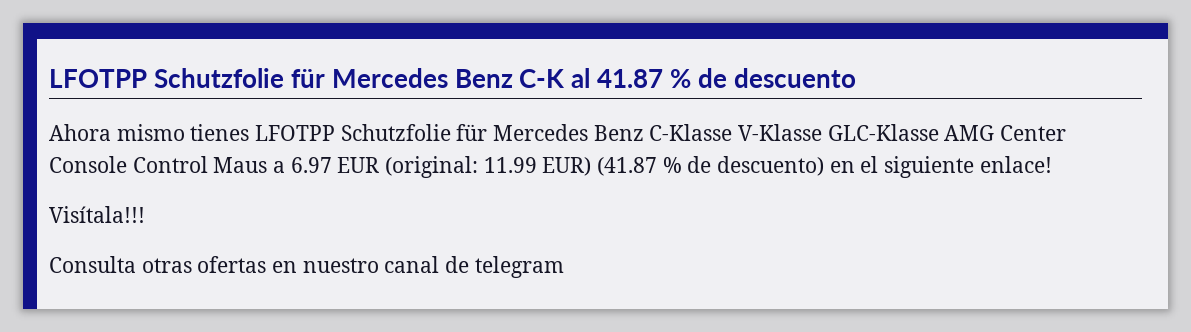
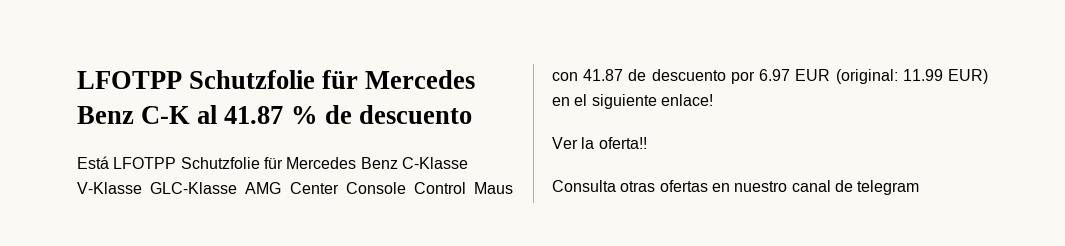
[49,124,250,141] Ahora mismo tienes -> [77,156,109,169] Está
[273,161,286,173] a -> [552,69,755,84] con 41.87 de descuento por
[597,156,825,176] (41.87 % de descuento) -> (988, 76) none
[49,206,145,223] Visítala!!! -> [552,137,647,149] Ver la oferta!!

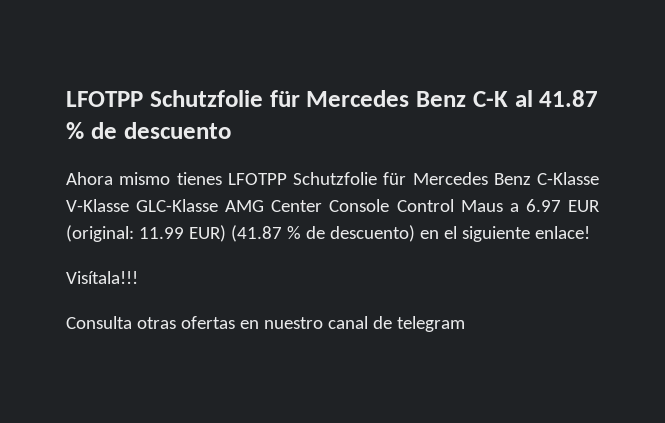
[77,156,109,169] Está -> [66,172,222,185] Ahora mismo tienes
[552,69,755,84] con 41.87 de descuento por -> [509,203,519,212] a
(988, 76) none -> [230,225,415,242] (41.87 % de descuento)
[552,137,647,149] Ver la oferta!! -> [66,271,138,284] Visítala!!!

